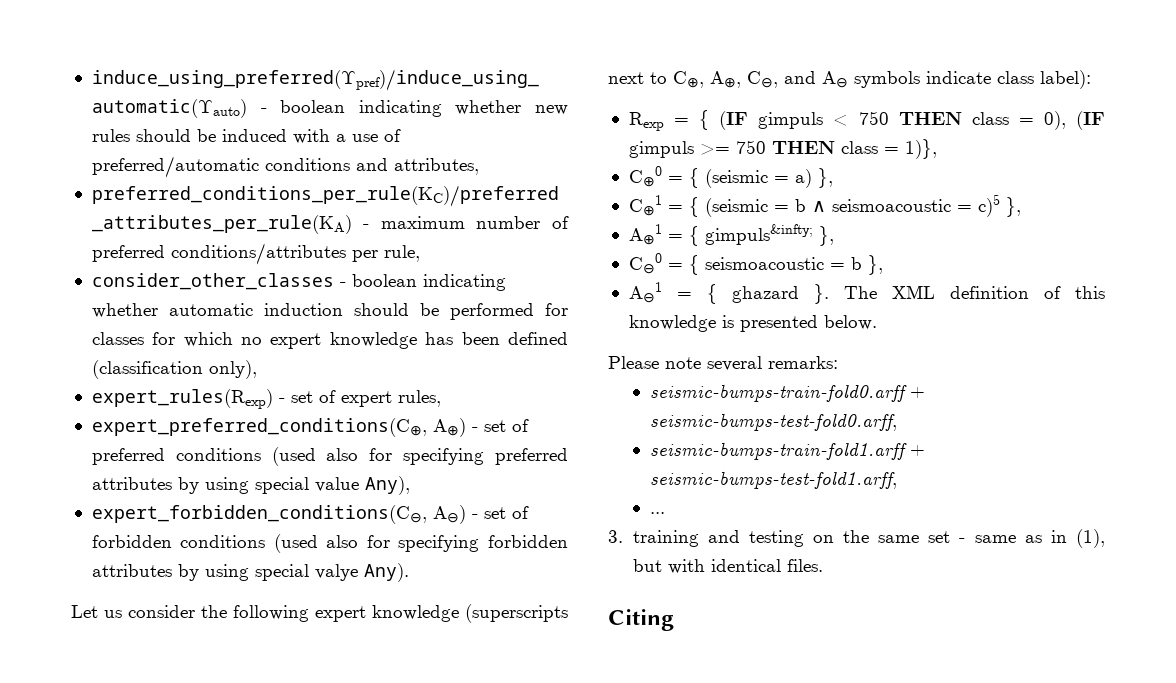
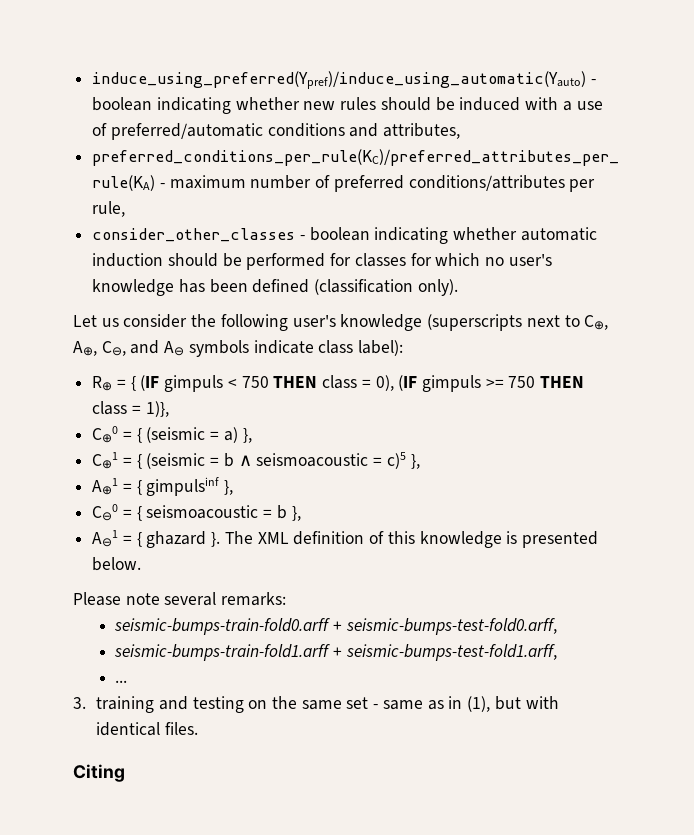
[270,333,322,349] expert -> [508,254,552,266] user's
[208,360,257,379] [91,389,441,409] [91,418,529,437] [91,447,568,466] [91,476,410,495] [91,505,529,524] [91,534,568,553] [91,563,409,582] only), // expert_rules(Rexp) - set of expert rules, // expert_preferred_conditions(C⊕, A⊕) - set of preferred conditions (used also for specifying preferred attributes by using special value Any), // expert_forbidden_conditions(C⊖, A⊖) - set of forbidden conditions (used also for specifying forbidden attributes by using special valye Any). -> [417,279,458,296] only).
[315,606,366,622] expert -> [292,315,336,327] user's
[628,112,664,131] Rexp -> [92,376,113,391] R⊕
[704,224,813,245] gimpuls&infty; -> [146,477,220,496] gimpulsinf

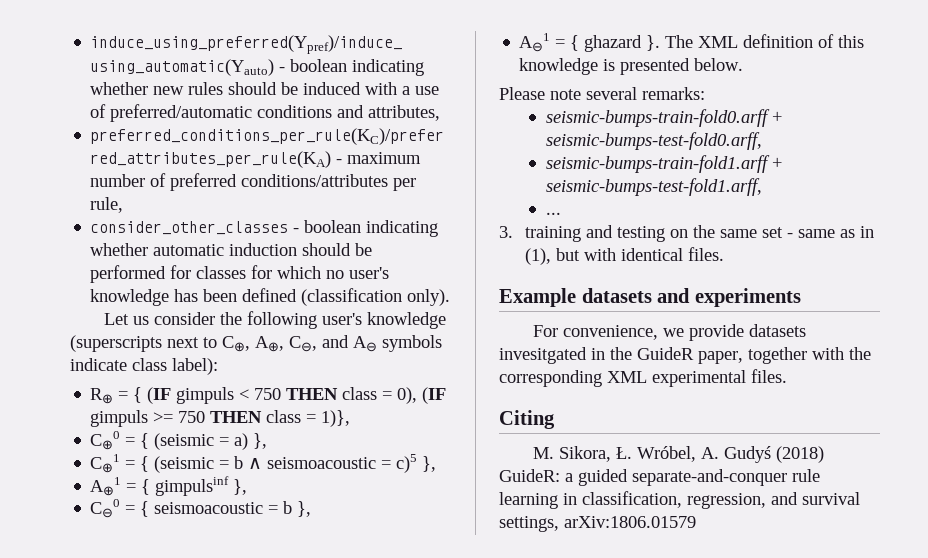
[73,764,125,782] Citing -> [499,288,801,307] [533,324,807,341] [499,347,871,364] [499,369,787,387] [499,410,555,429] [533,446,825,463] [499,469,820,486] [499,491,860,509] [499,516,696,532] Example datasets and experiments // For convenience, we provide datasets invesitgated in the GuideR paper, together with the corresponding XML experimental files. // Citing // M. Sikora, Ł. Wróbel, A. Gudyś (2018) GuideR: a guided separate-and-conquer rule learning in classification, regression, and survival settings, arXiv:1806.01579

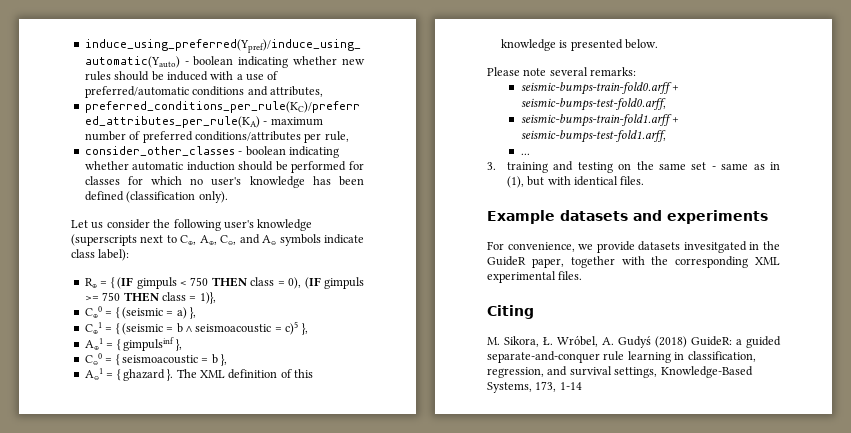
[564,516,696,528] arXiv:1806.01579 -> [660,366,753,378] [487,381,582,393] Knowledge-Based Systems, 173, 1-14

